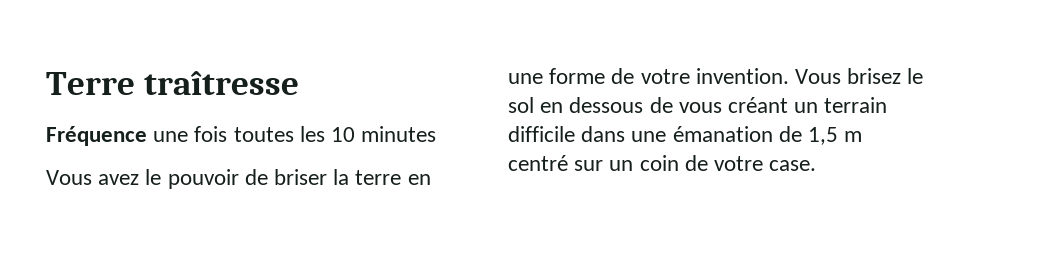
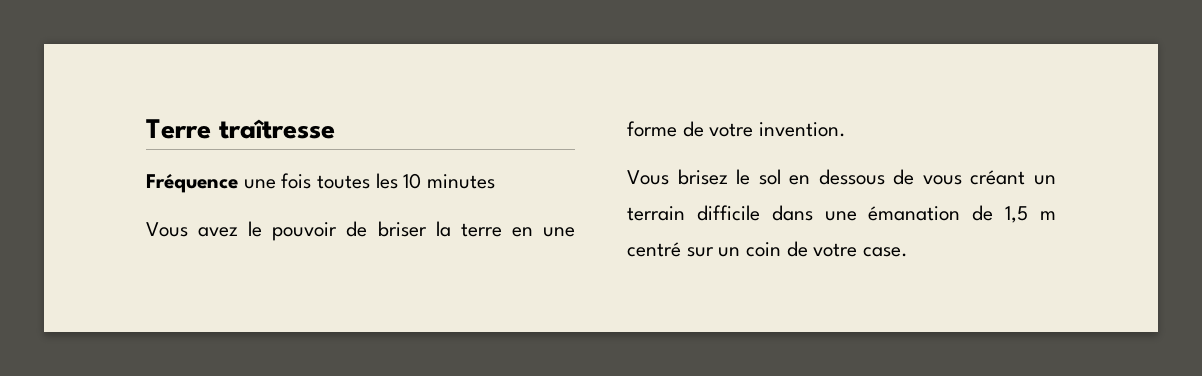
(789, 76) none -> (847, 129) //

